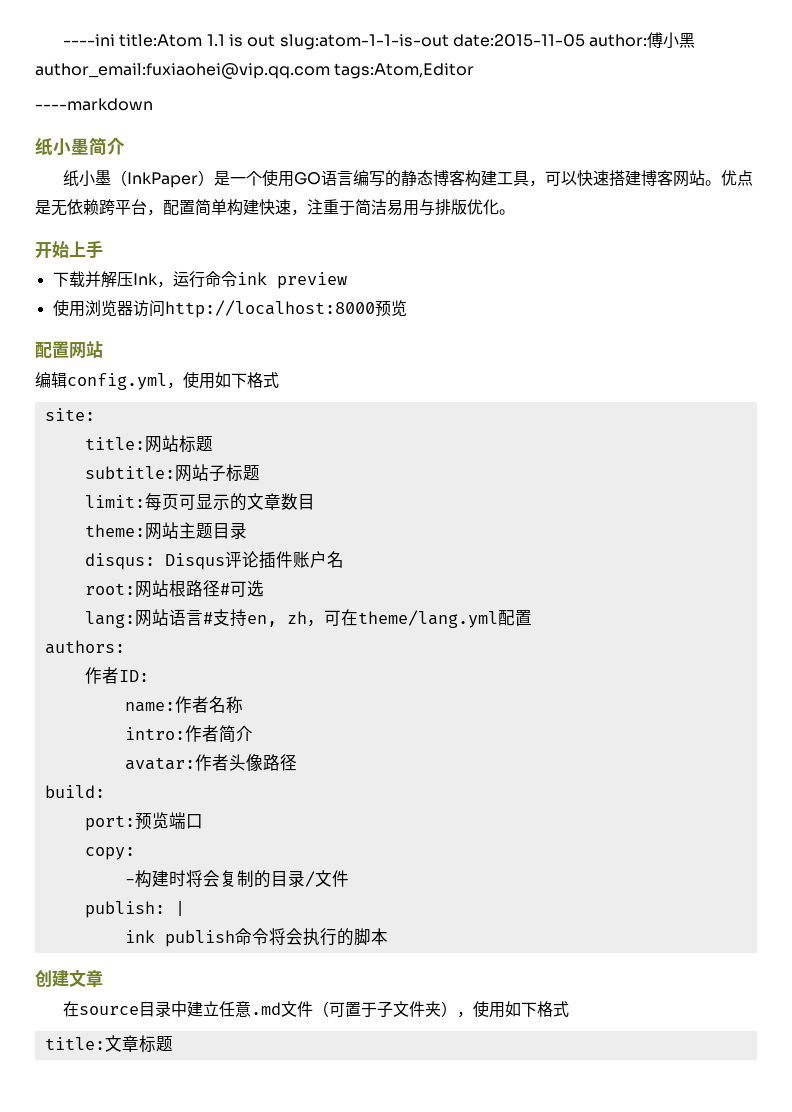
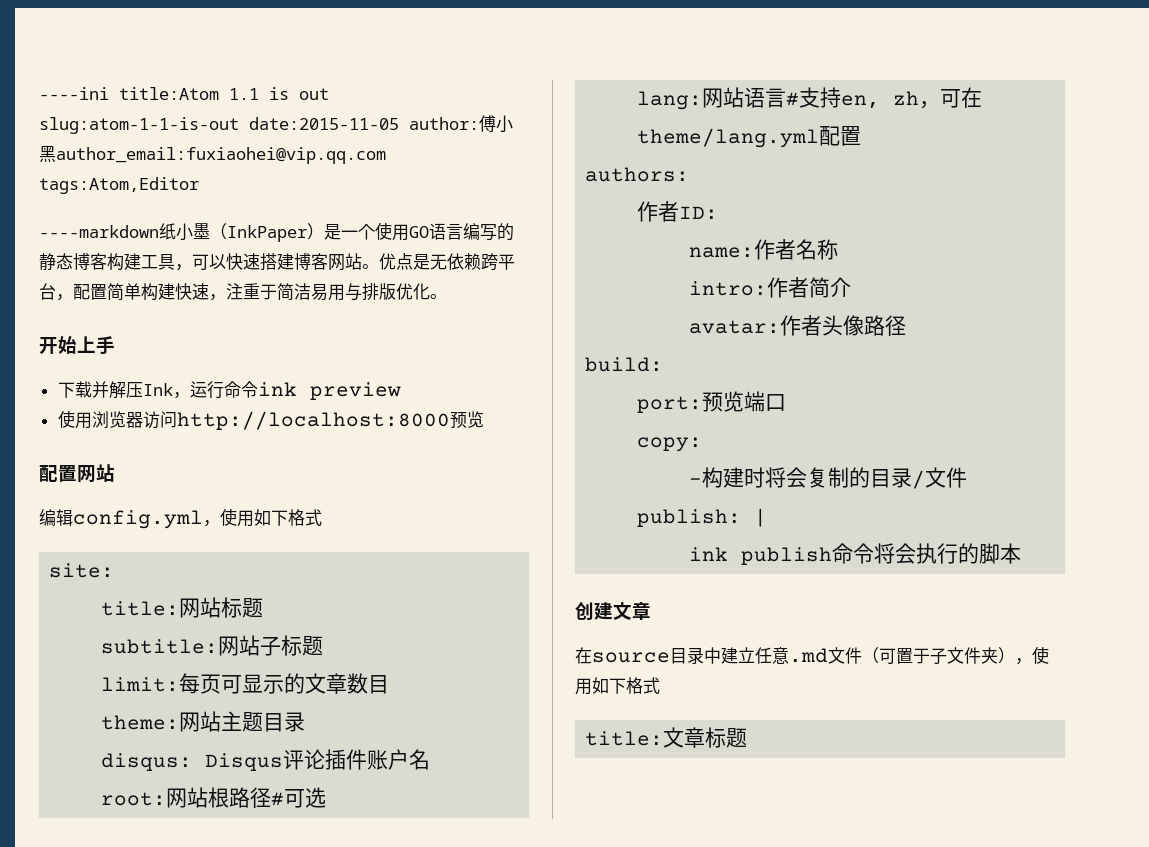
[35,137,125,156] // 纸小墨简介 // -> (159, 231) none

